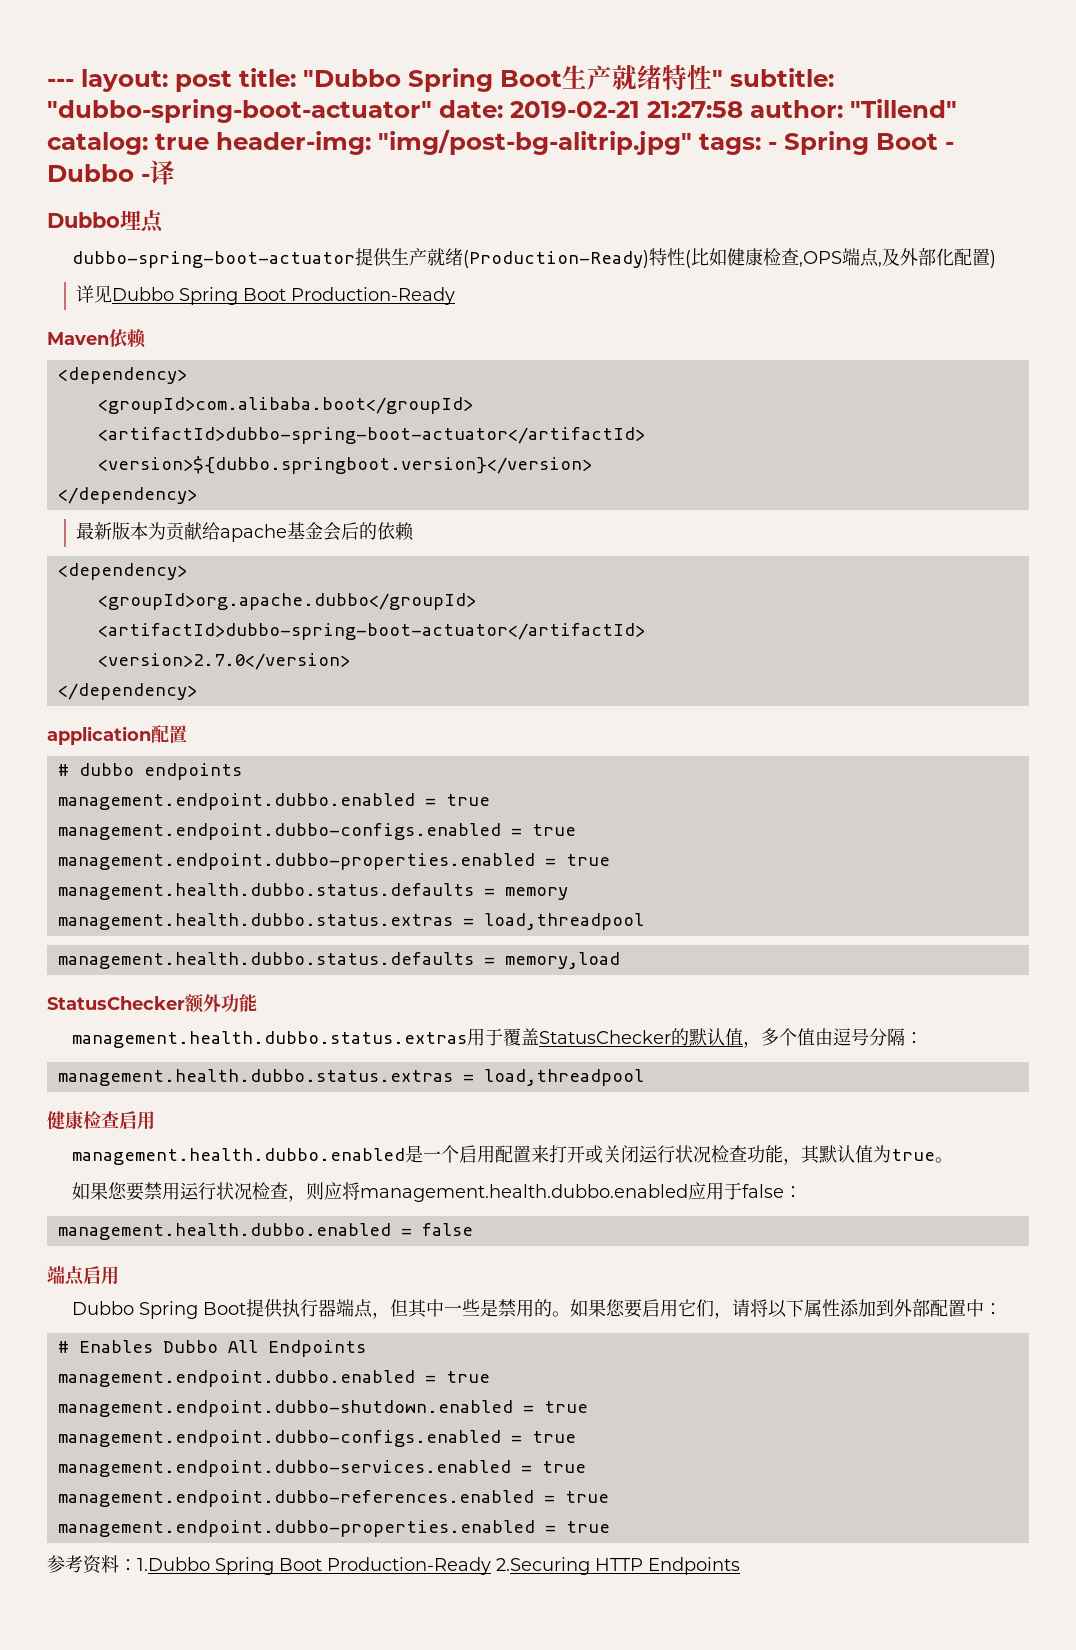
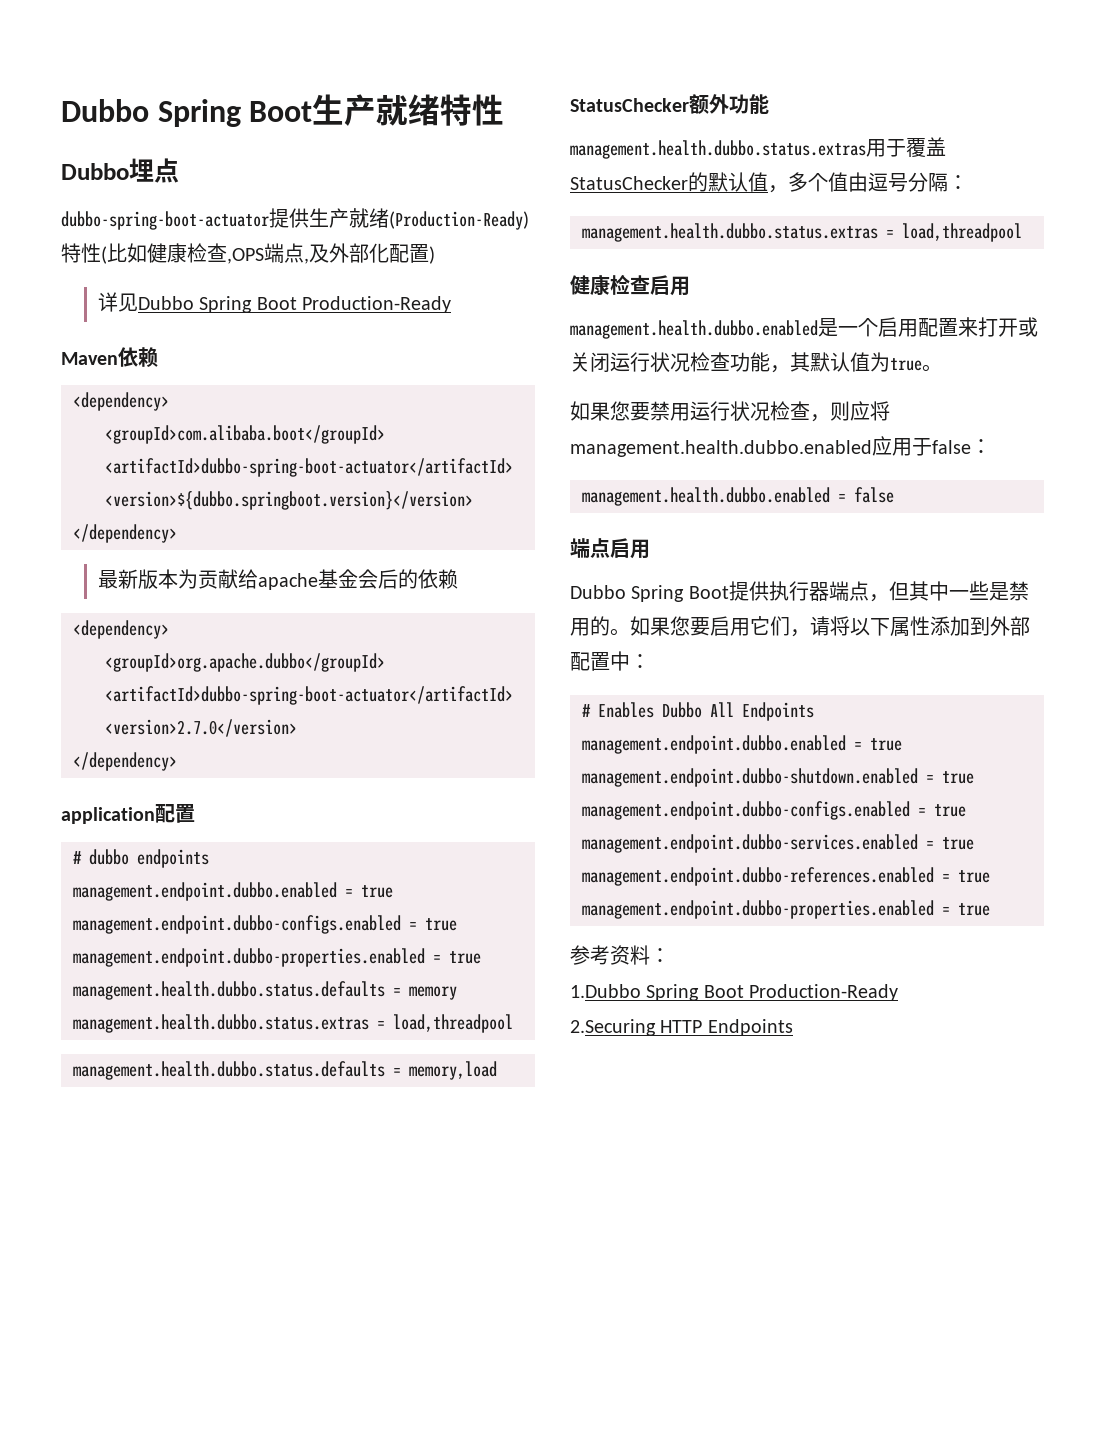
[47,68,401,92] --- layout: post title: "Dubbo -> [61,99,149,122] Dubbo
[712,68,834,87] [47,99,957,123] [47,129,954,155] [47,160,175,185] " subtitle: "dubbo-spring-boot-actuator" date: 2019-02-21 21:27:58 author: "Tillend" catalog: true header-img: "img/post-bg-alitrip.jpg" tags: - Spring Boot - Dubbo -译 -> (505, 110) none
(137, 1565) none -> (670, 955) //
(491, 1566) none -> (899, 992) //

